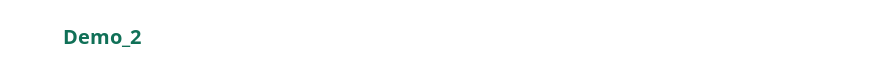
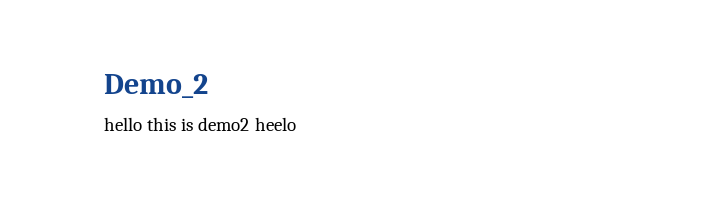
(141, 38) none -> [104,117,296,131] // hello this is demo2 heelo

